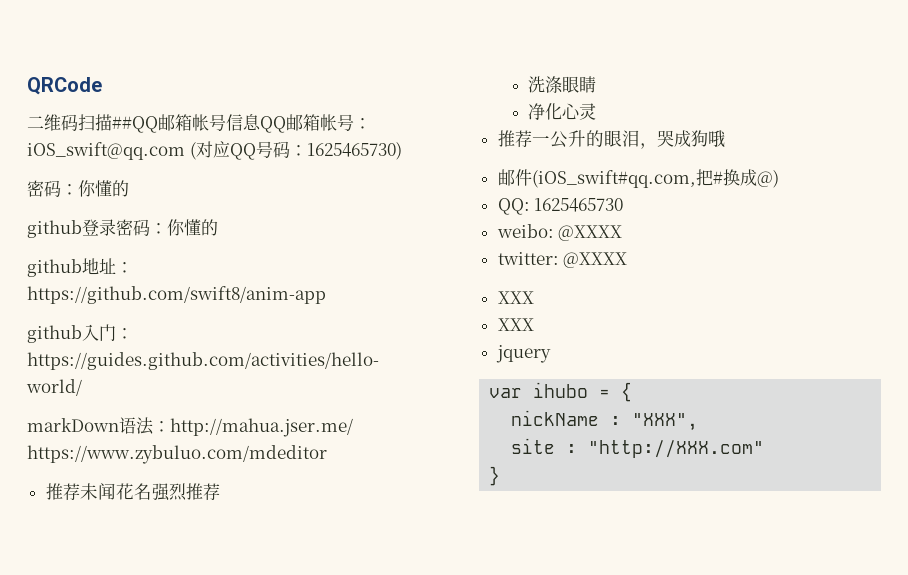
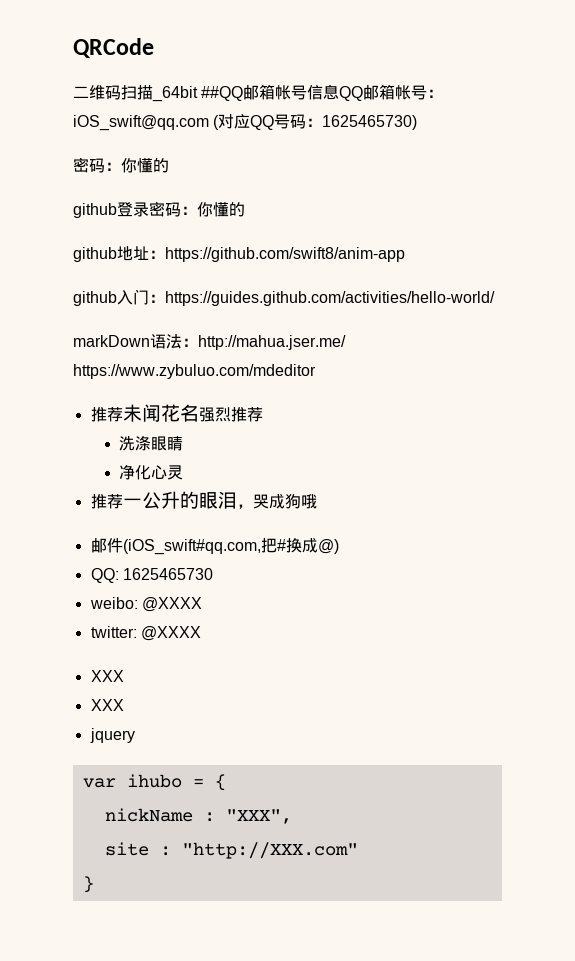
(112, 122) none -> [152,86,198,102] _64bit

